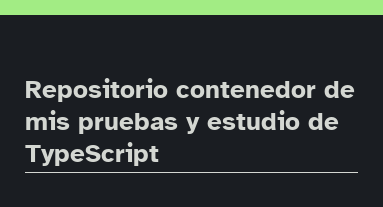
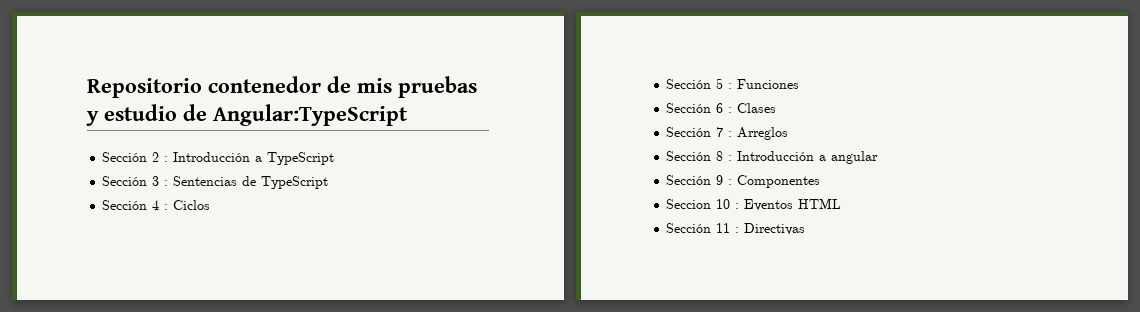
[25,142,159,166] TypeScript -> [213,104,408,126] [102,152,335,165] [102,176,329,189] [102,200,211,210] [666,78,800,89] [666,103,777,113] [666,127,789,140] [666,151,879,164] [666,175,821,188] [666,198,842,211] [666,223,806,235] Angular:TypeScript // Sección 2 : Introducción a TypeScript // Sección 3 : Sentencias de TypeScript // Sección 4 : Ciclos // Sección 5 : Funciones // Sección 6 : Clases // Sección 7 : Arreglos // Sección 8 : Introducción a angular // Sección 9 : Componentes // Seccion 10 : Eventos HTML // Sección 11 : Directivas

